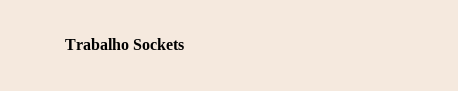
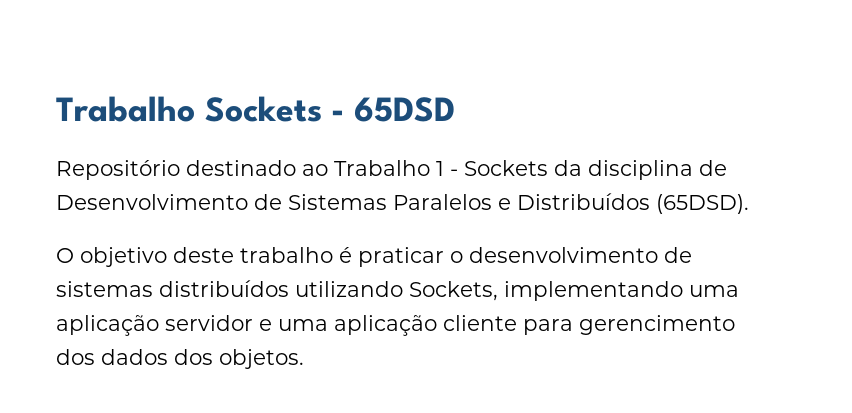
(185, 44) none -> [331,97,455,122] [56,160,727,180] [56,193,749,214] [56,247,692,267] [56,280,739,301] [56,315,735,336] [56,349,304,369] - 65DSD // Repositório destinado ao Trabalho 1 - Sockets da disciplina de Desenvolvimento de Sistemas Paralelos e Distribuídos (65DSD). // O objetivo deste trabalho é praticar o desenvolvimento de sistemas distribuídos utilizando Sockets, implementando uma aplicação servidor e uma aplicação cliente para gerencimento dos dados dos objetos.

